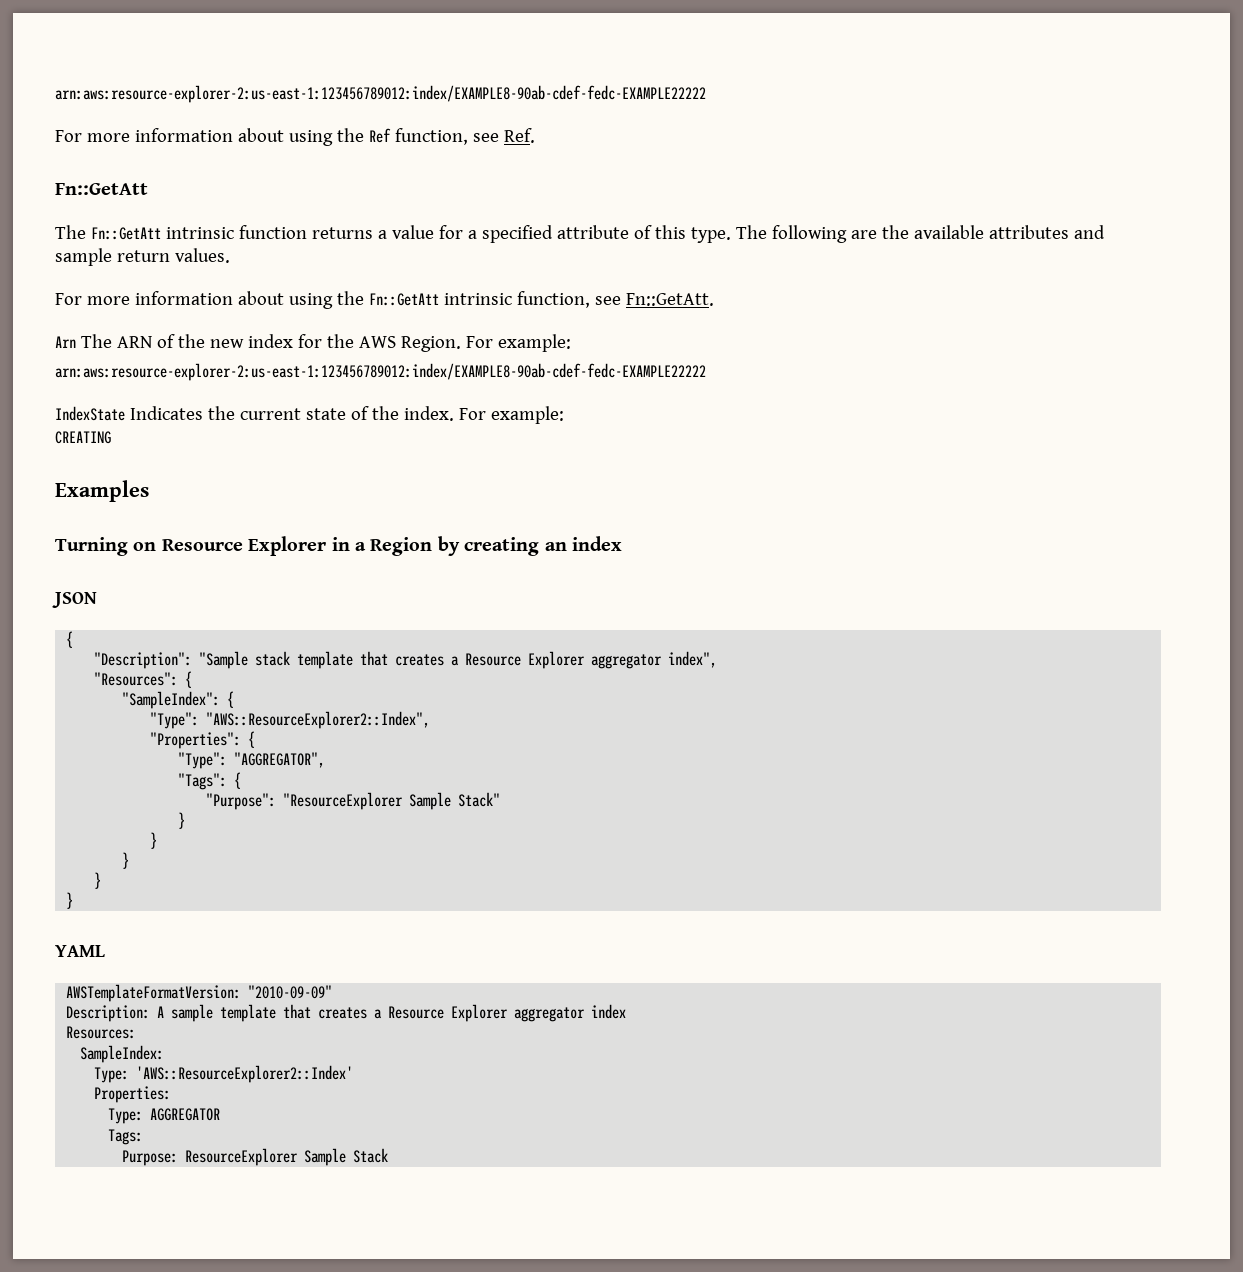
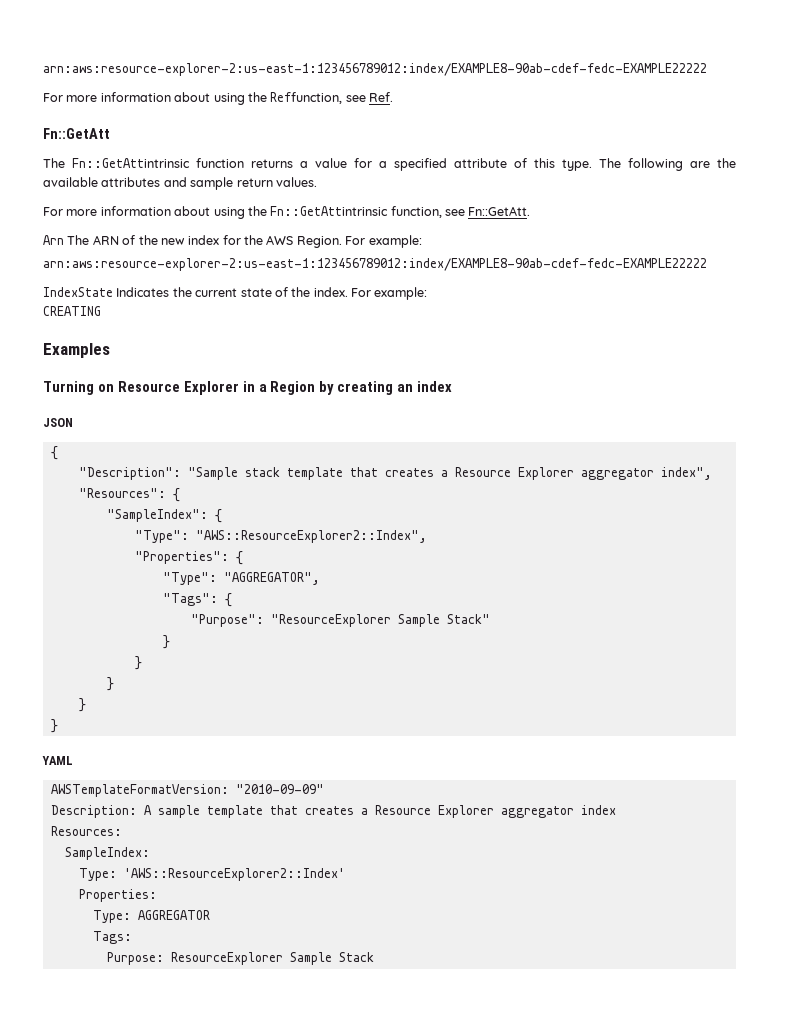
[368,128,468,145] Ref function, -> [270,92,343,104] Reffunction,
[90,227,234,240] Fn::GetAtt intrinsic -> [72,158,190,168] Fn::GetAttintrinsic
[368,293,512,306] Fn::GetAtt intrinsic -> [270,206,389,216] Fn::GetAttintrinsic

